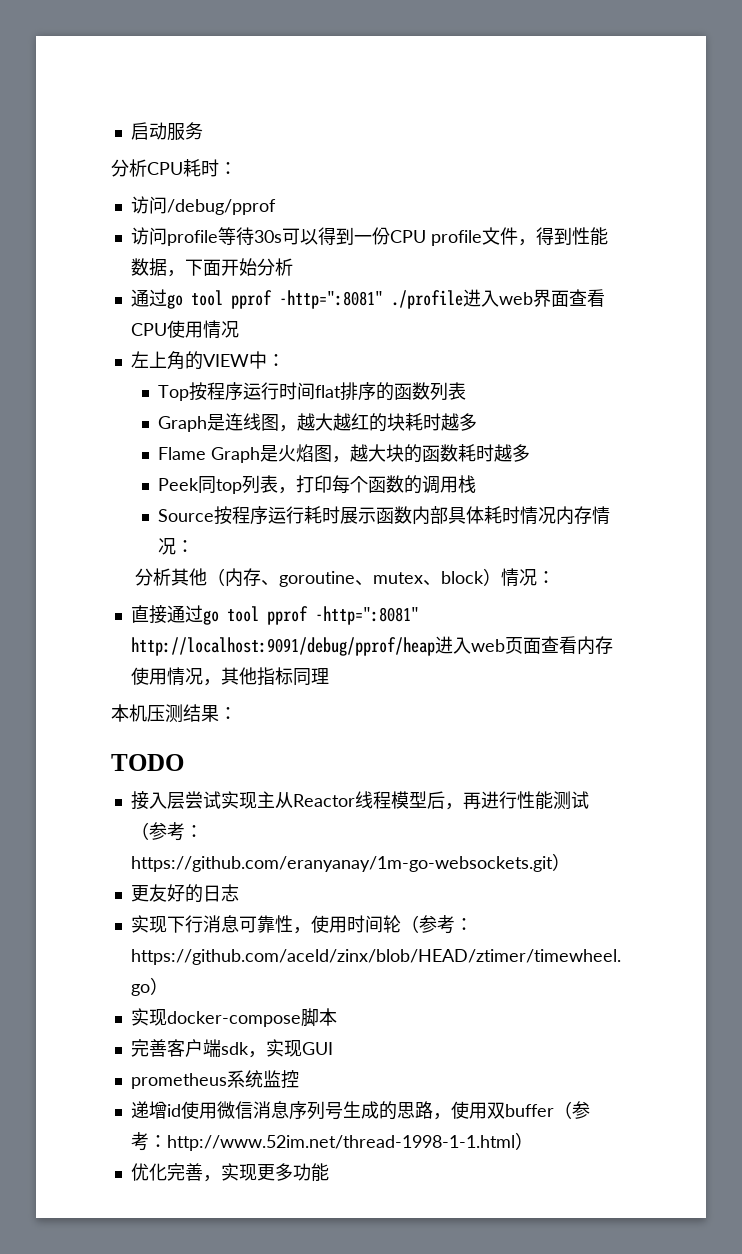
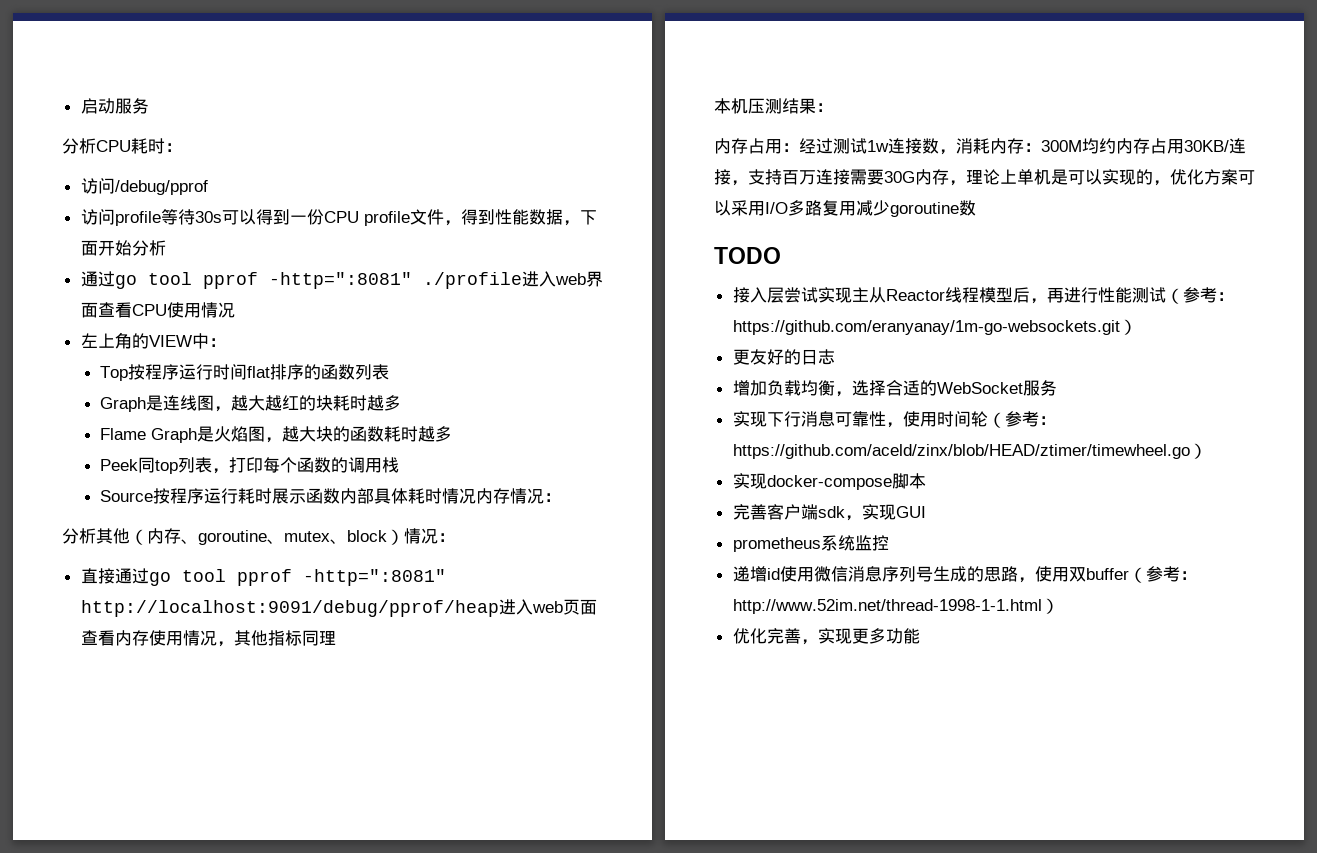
(237, 713) none -> [714,138,1246,155] [714,169,1255,186] [714,200,976,217] // 内存占用：经过测试1w连接数，消耗内存：300M均约内存占用30KB/连接，支持百万连接需要30G内存，理论上单机是可以实现的，优化方案可以采用I/O多路复用减少goroutine数
(239, 893) none -> [732,380,1057,397] // 增加负载均衡，选择合适的WebSocket服务

